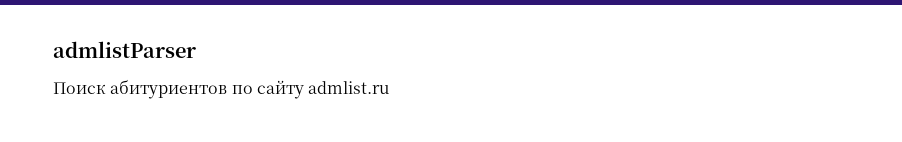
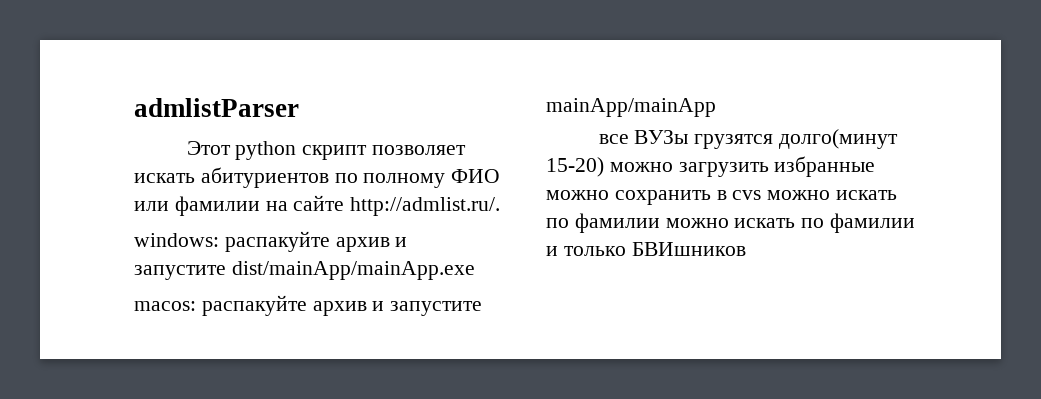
[53,79,390,99] Поиск абитуриентов по сайту admlist.ru -> [186,141,466,160] [134,167,501,188] [134,195,501,216] [134,231,408,252] [134,261,475,280] [134,295,483,316] [546,98,716,117] [598,129,898,149] [546,156,876,177] [546,190,898,205] [546,213,916,233] [546,242,746,256] Этот python скрипт позволяет искать абитуриентов по полному ФИО или фамилии на сайте http://admlist.ru/. // windows: распакуйте архив и запустите dist/mainApp/mainApp.exe // macos: распакуйте архив и запустите mainApp/mainApp // все ВУЗы грузятся долго(минут 15-20) можно загрузить избранные можно сохранить в cvs можно искать по фамилии можно искать по фамилии и только БВИшников

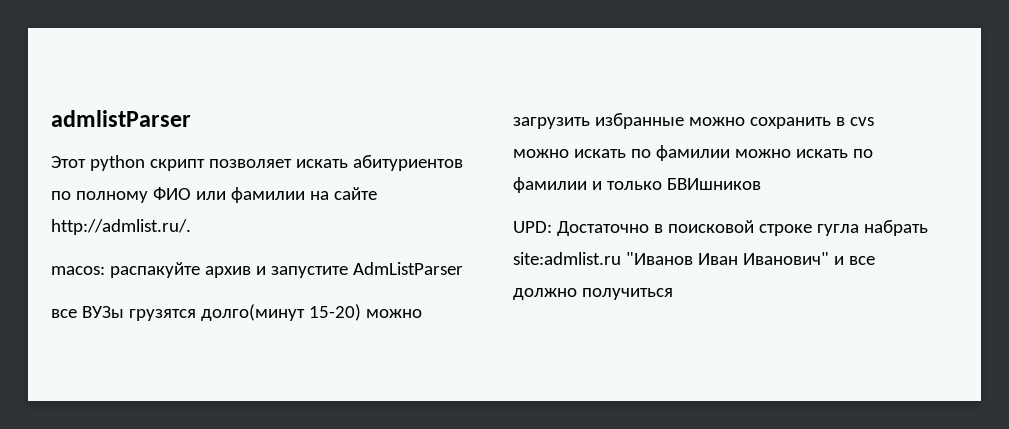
[134,231,408,252] [134,261,475,280] // windows: распакуйте архив и запустите dist/mainApp/mainApp.exe -> (191, 227) none
[546,98,716,117] mainApp/mainApp -> [352,262,463,275] AdmListParser
(746, 249) none -> [513,220,928,236] [513,252,875,265] [513,288,673,300] // UPD: Достаточно в поисковой строке гугла набрать site:admlist.ru "Иванов Иван Иванович" и все должно получиться

